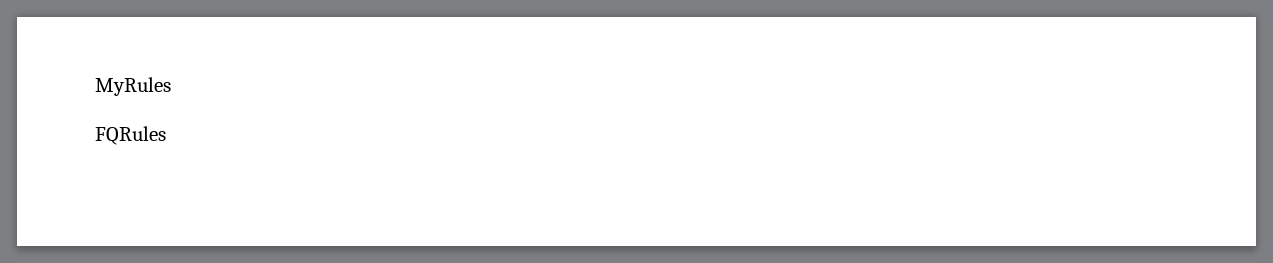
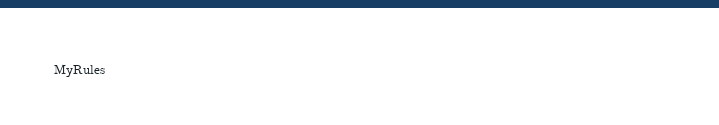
[95,126,166,145] // FQRules -> (105, 70) none

